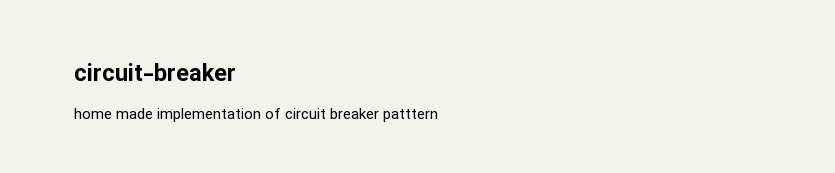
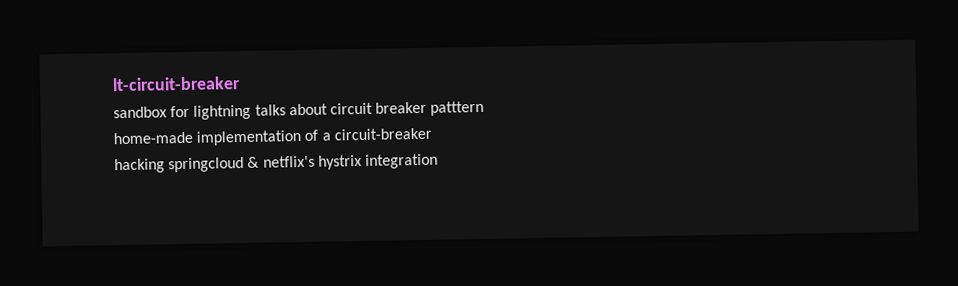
[74,63,236,81] [74,108,439,122] circuit-breaker // home made implementation of circuit breaker patttern -> [112,76,241,92] [113,100,485,120] [113,127,432,146] [114,153,438,174] lt-circuit-breaker // sandbox for lightning talks about circuit breaker patttern // home-made implementation of a circuit-breaker // hacking springcloud & netflix's hystrix integration

